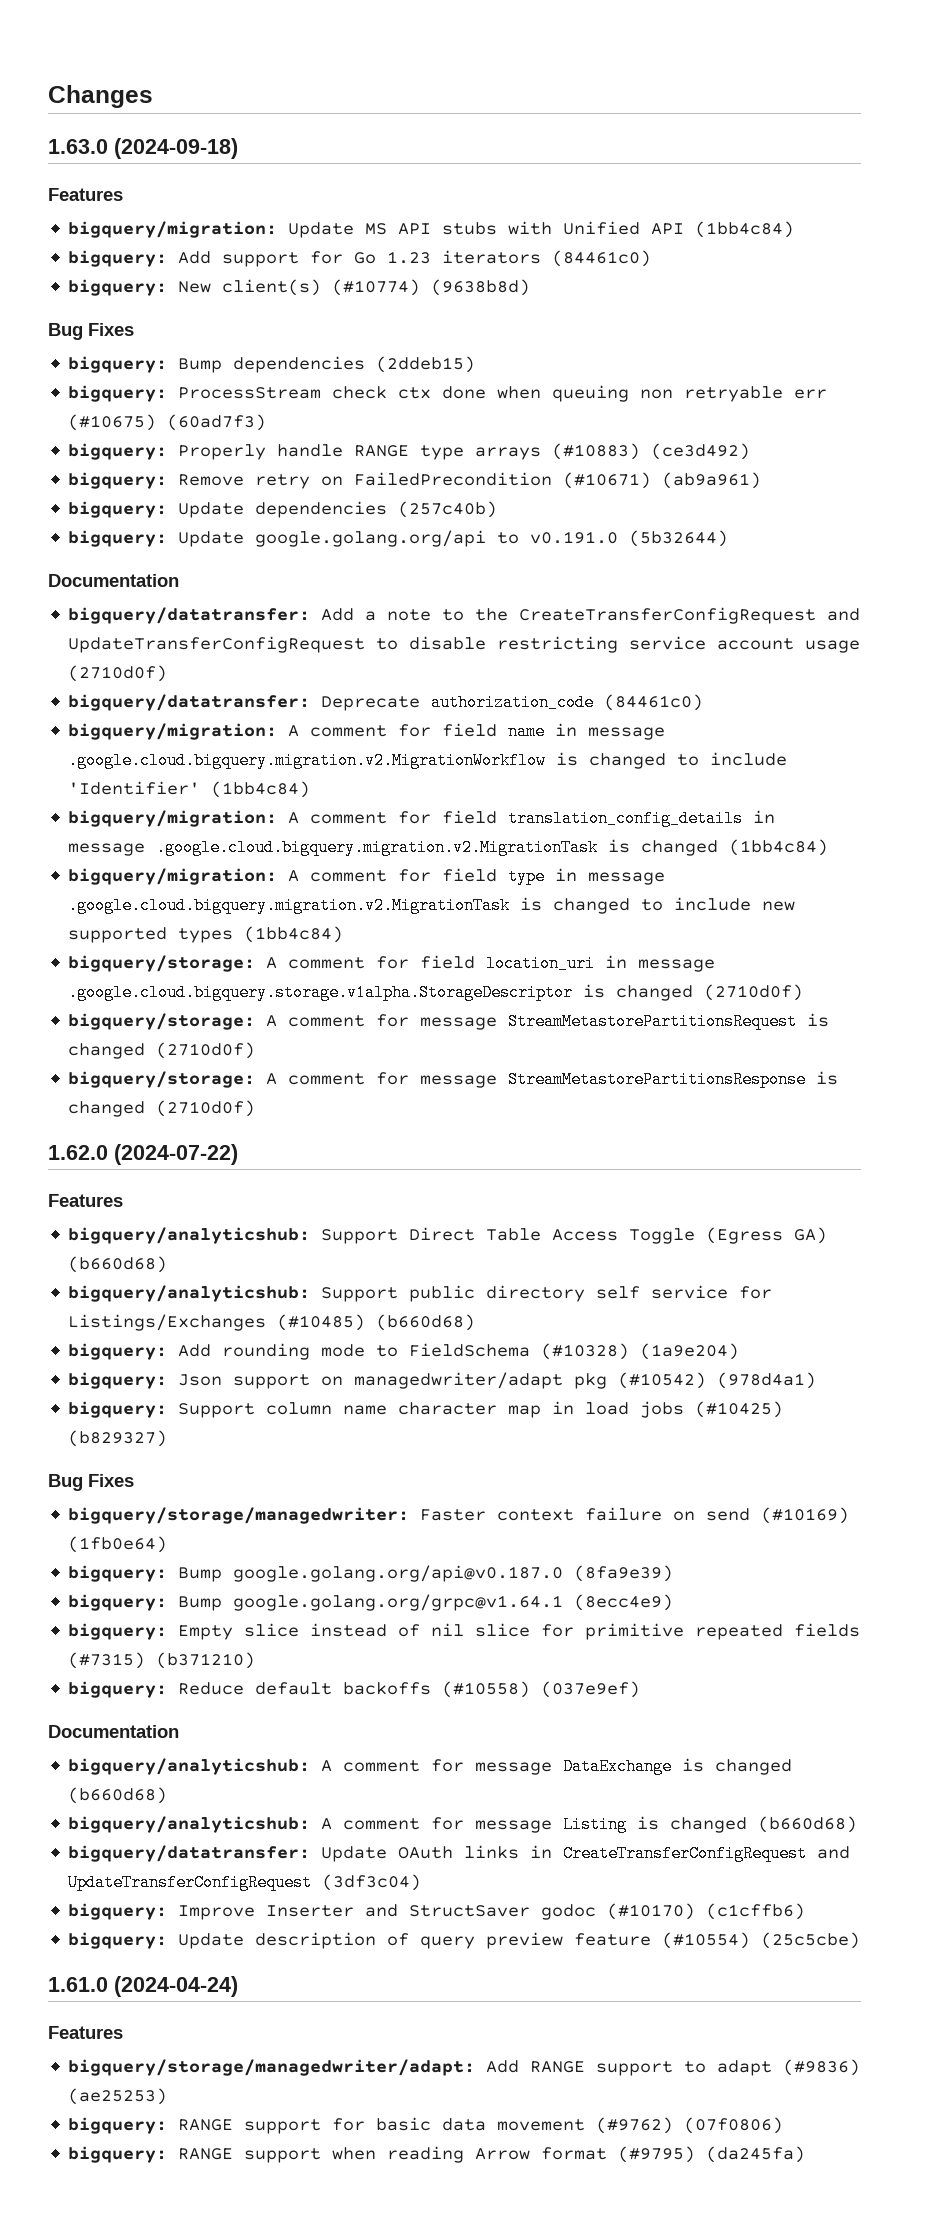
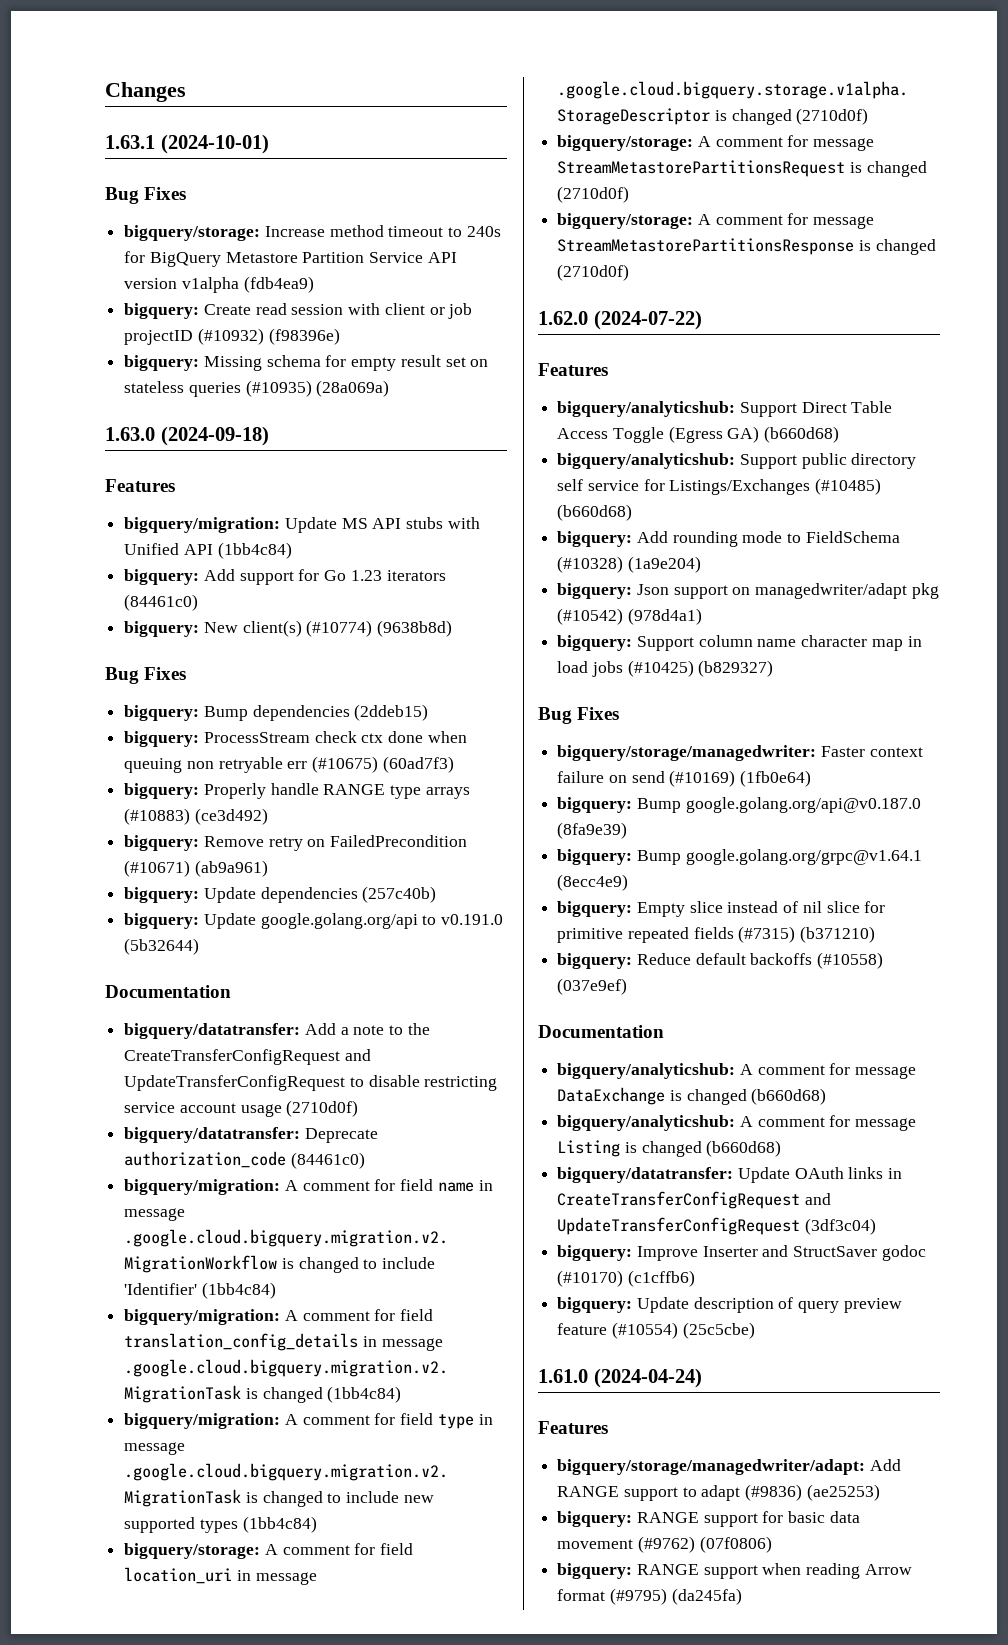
(153, 96) none -> [105,134,269,154] [105,187,187,204] [124,225,501,241] [124,251,457,267] [124,276,314,293] [124,303,473,319] [124,328,340,345] [124,355,489,371] [124,380,390,397] // 1.63.1 (2024-10-01) // Bug Fixes // bigquery/storage: Increase method timeout to 240s for BigQuery Metastore Partition Service API version v1alpha (fdb4ea9) // bigquery: Create read session with client or job projectID (#10932) (f98396e) // bigquery: Missing schema for empty result set on stateless queries (#10935) (28a069a)

